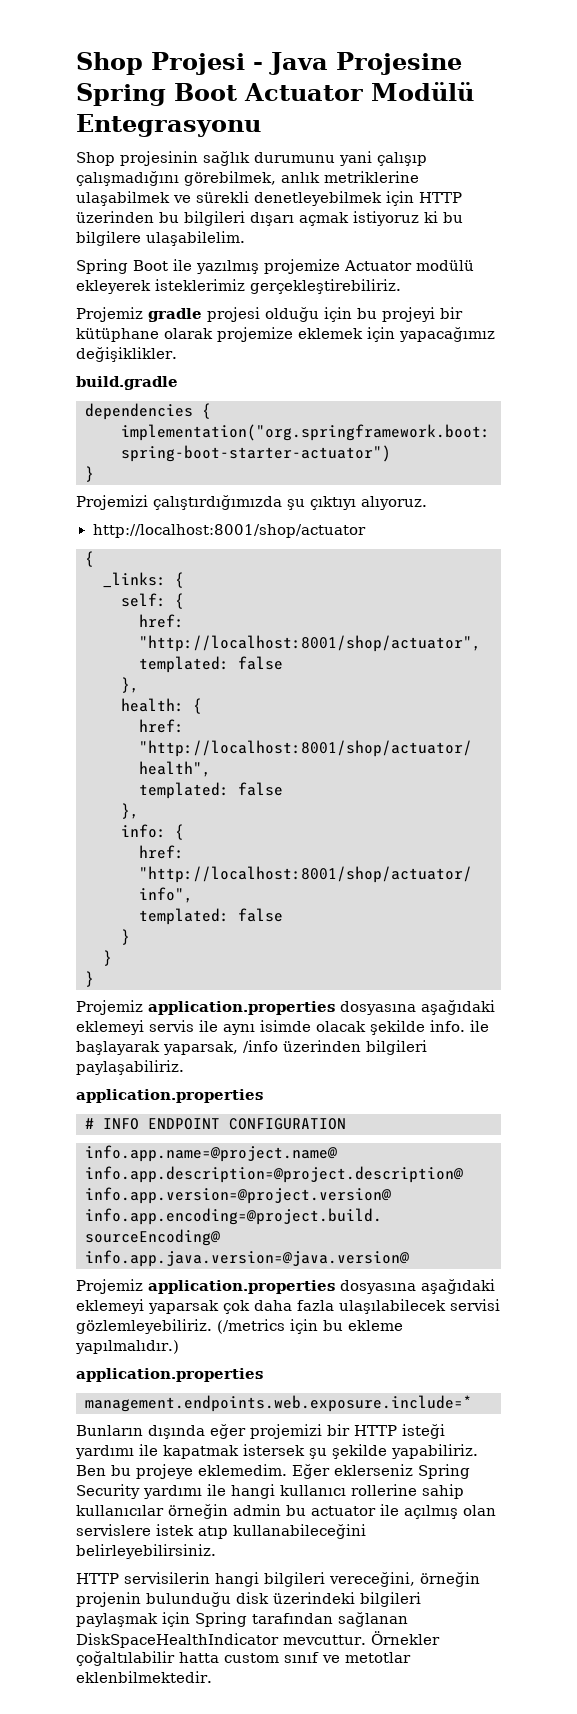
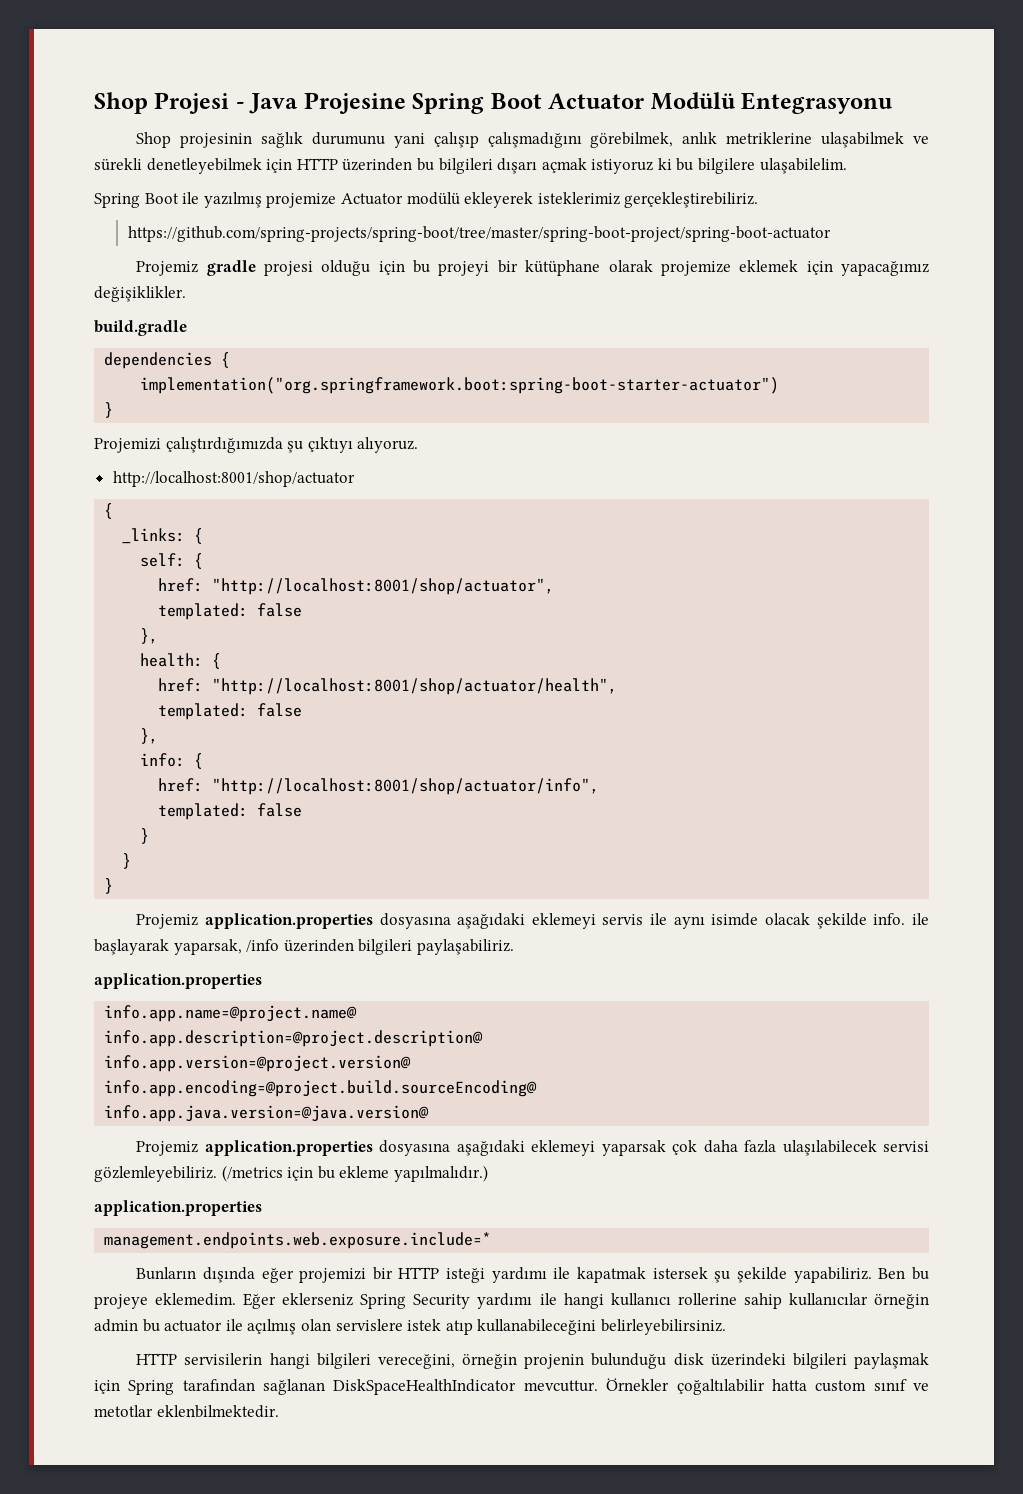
(401, 286) none -> [127,226,831,242] // https://github.com/spring-projects/spring-boot/tree/master/spring-boot-project/spring-boot-actuator
[85,1118,346,1130] // # INFO ENDPOINT CONFIGURATION -> (262, 981) none

